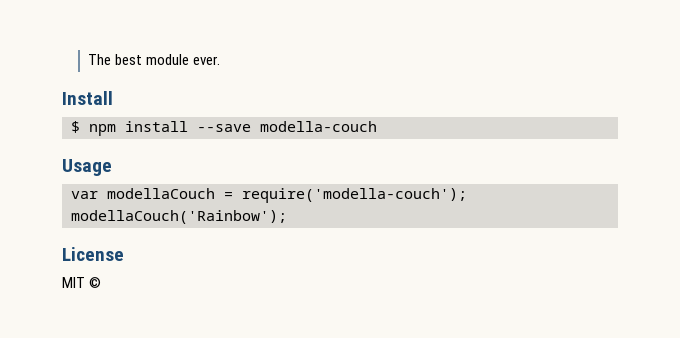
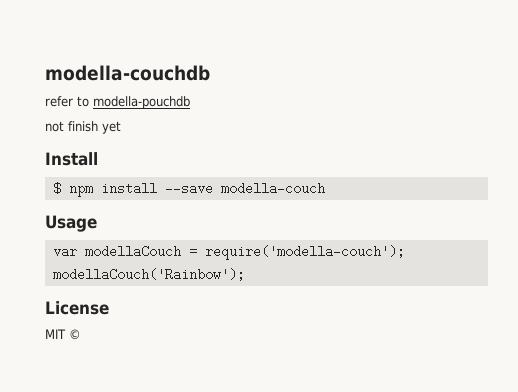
[88,54,221,65] The best module ever. -> [45,65,210,81] [45,96,190,109] [45,121,121,134] modella-couchdb // refer to modella-pouchdb // not finish yet

